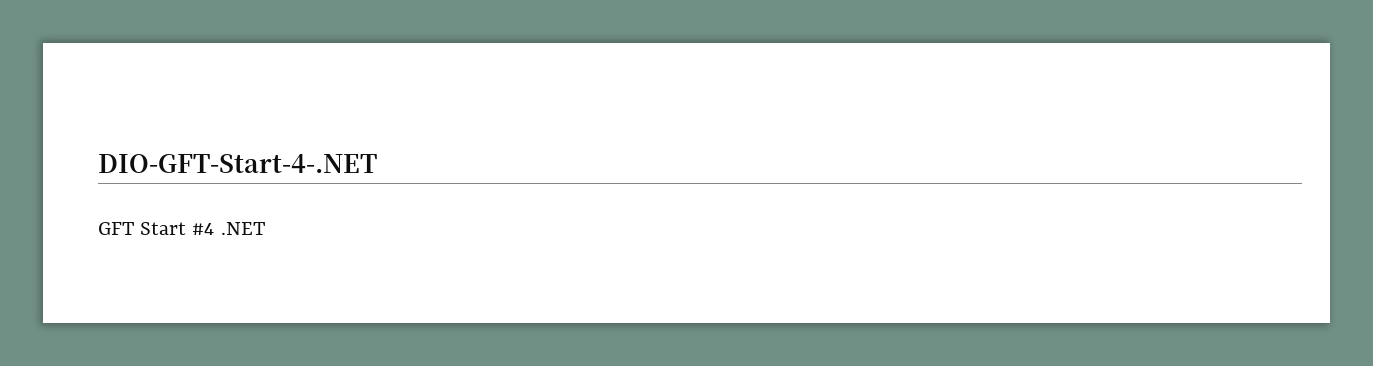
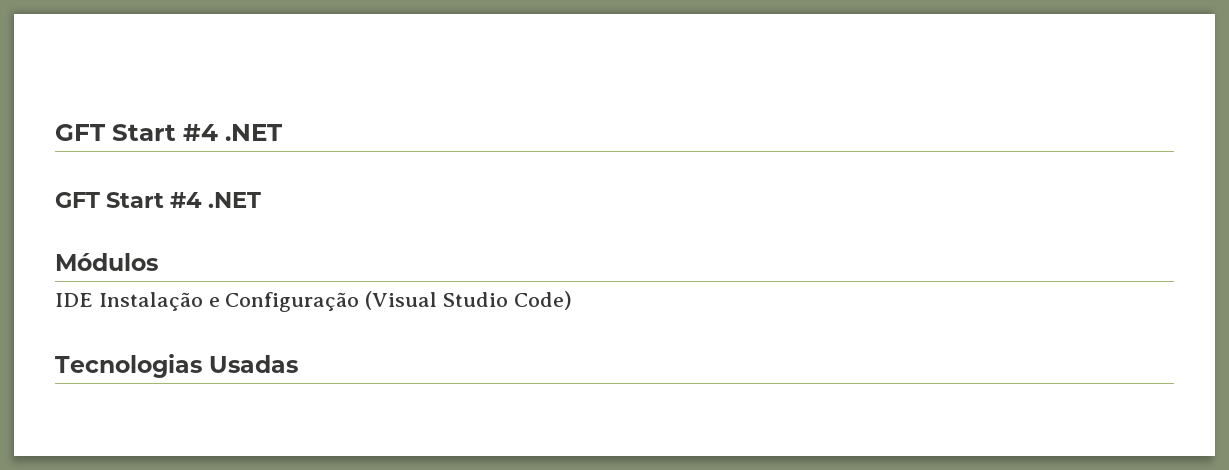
[98,154,377,173] [98,222,265,235] DIO-GFT-Start-4-.NET // GFT Start #4 .NET -> [55,124,283,141] [55,192,262,208] [55,253,158,271] [55,291,572,312] [55,354,298,378] GFT Start #4 .NET // GFT Start #4 .NET // Módulos // IDE Instalação e Configuração (Visual Studio Code) // Tecnologias Usadas

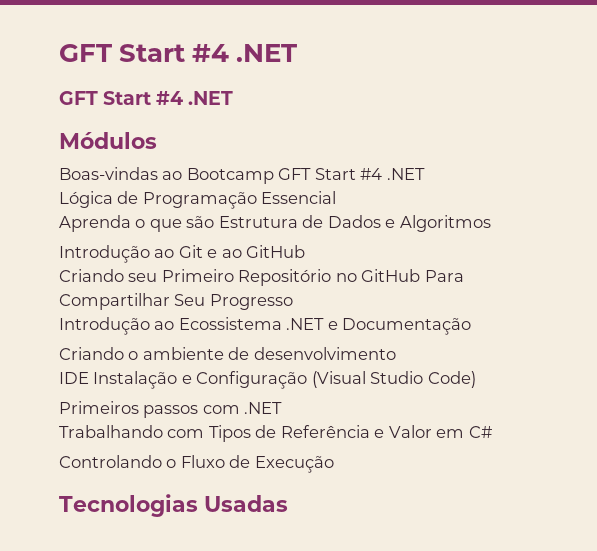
(158, 262) none -> [59,167,425,184] [59,191,337,209] [59,215,491,232] [59,245,306,263] [59,269,464,286] [59,293,293,310] [59,317,472,335] [59,347,396,360] // Boas-vindas ao Bootcamp GFT Start #4 .NET // Lógica de Programação Essencial // Aprenda o que são Estrutura de Dados e Algoritmos // Introdução ao Git e ao GitHub // Criando seu Primeiro Repositório no GitHub Para Compartilhar Seu Progresso // Introdução ao Ecossistema .NET e Documentação // Criando o ambiente de desenvolvimento
(572, 300) none -> [59,401,283,418] [59,425,492,442] [59,455,334,473] // Primeiros passos com .NET // Trabalhando com Tipos de Referência e Valor em C# // Controlando o Fluxo de Execução

